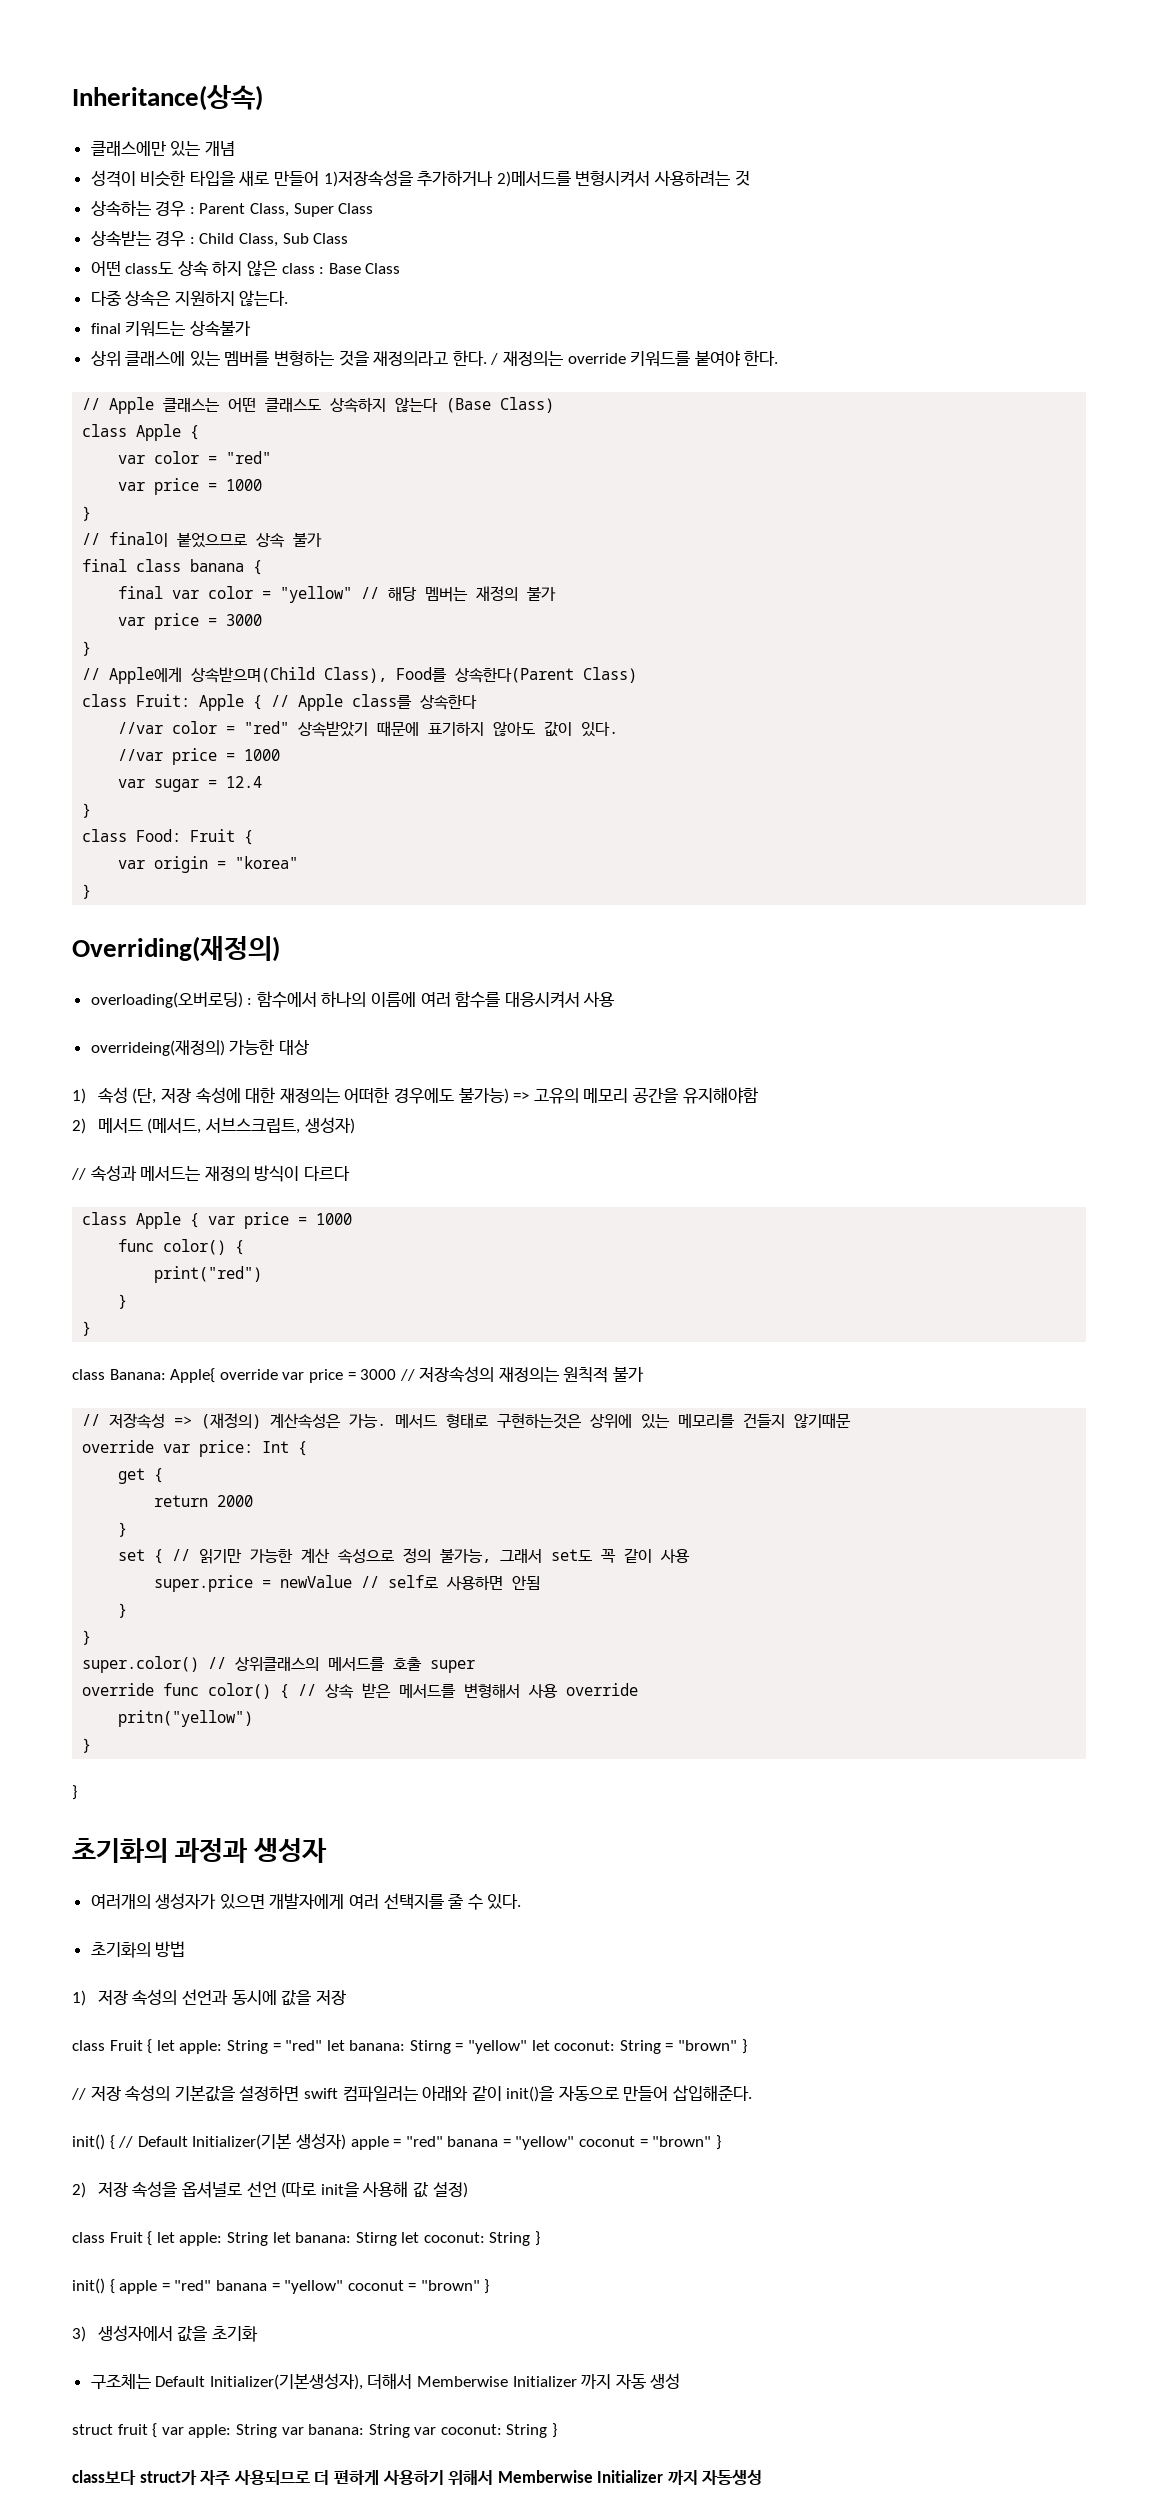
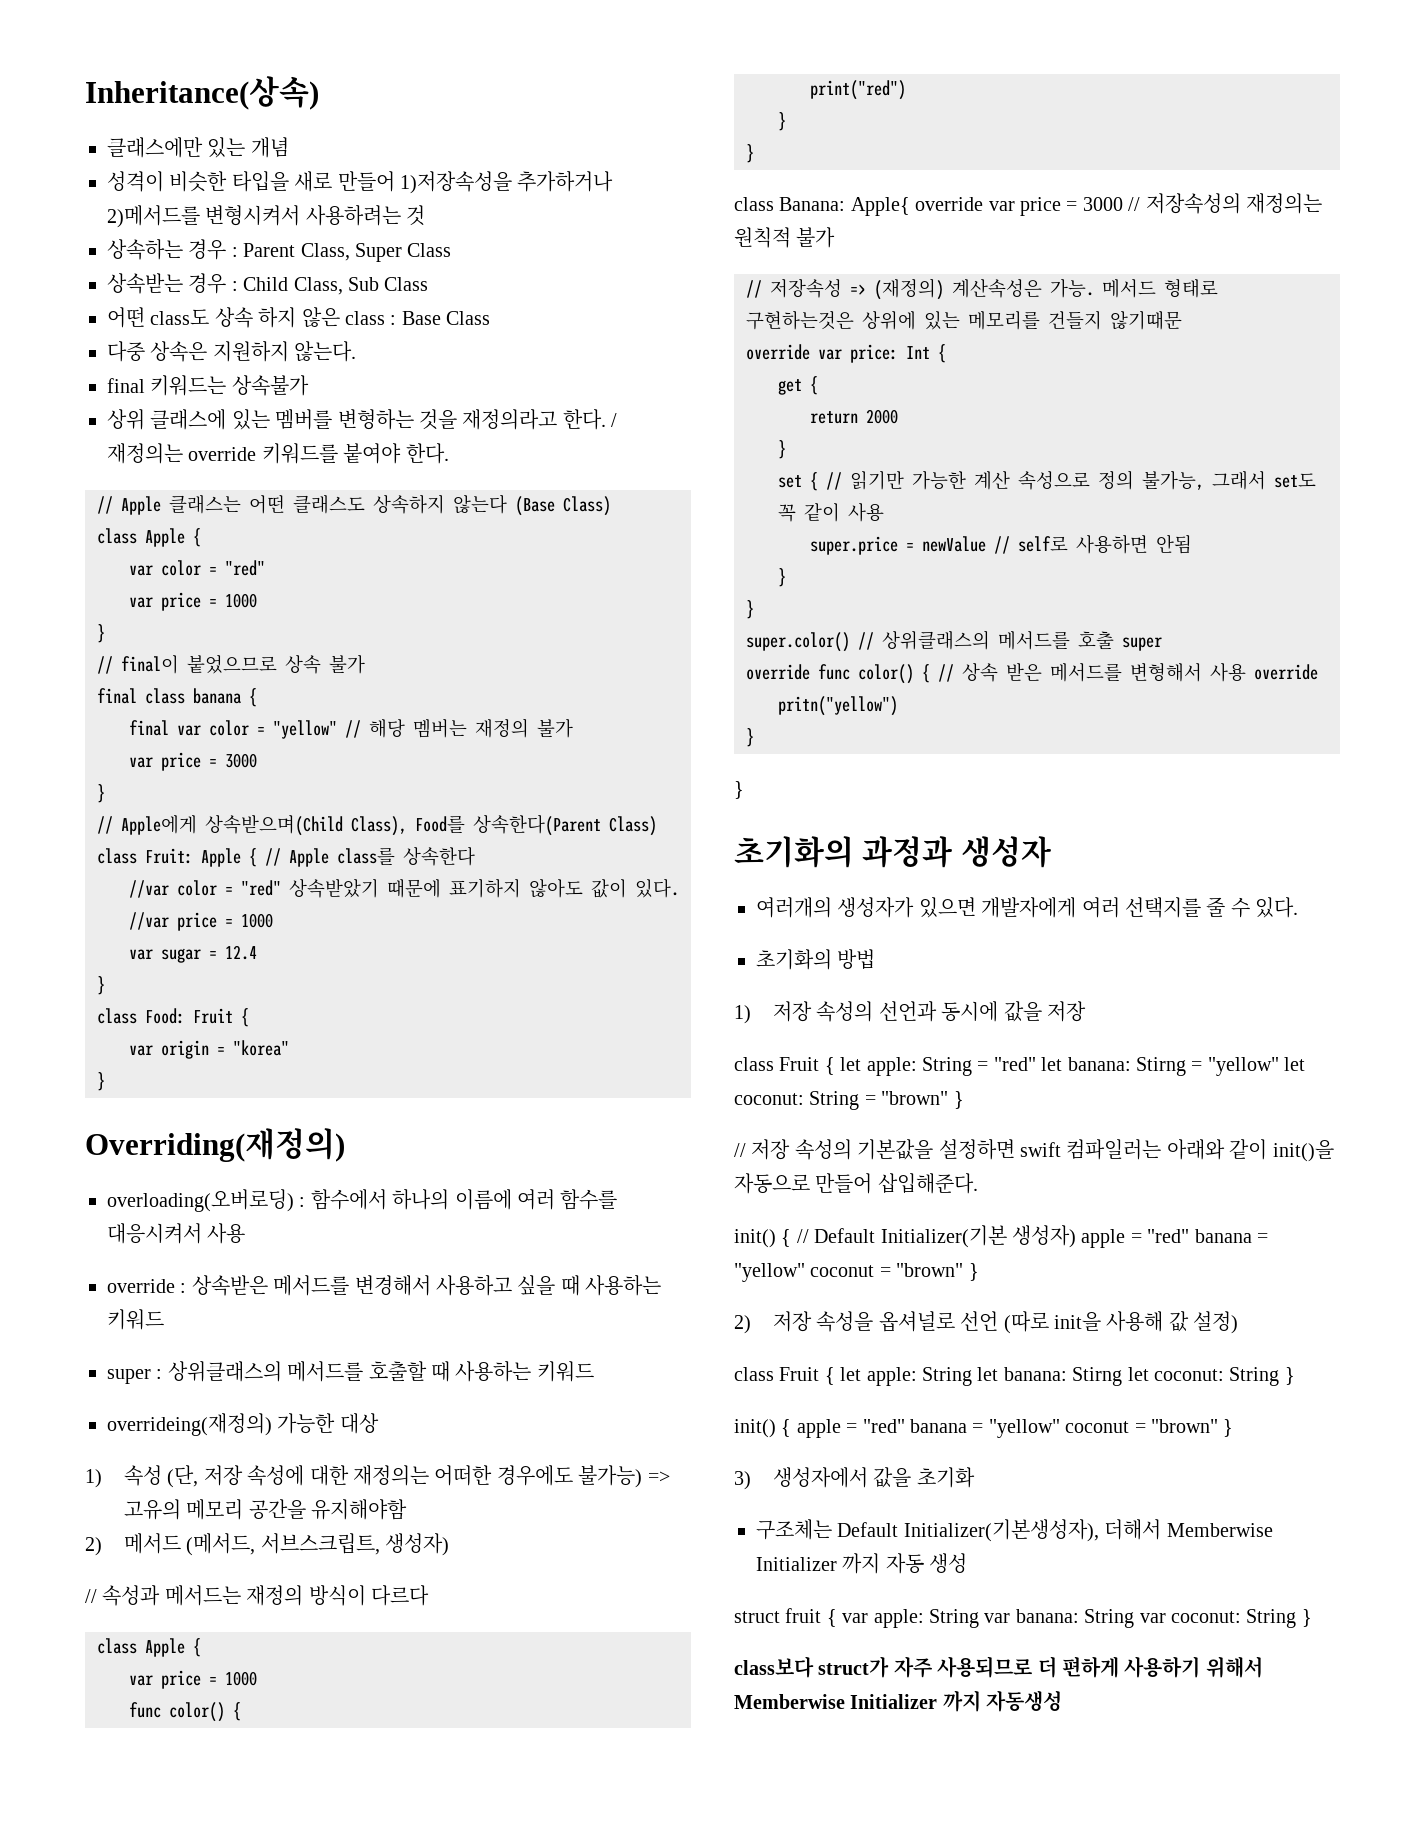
(615, 999) none -> [107,1275,662,1296] [107,1309,164,1330] [107,1361,594,1384] // override : 상속받은 메서드를 변경해서 사용하고 싶을 때 사용하는 키워드 // super : 상위클래스의 메서드를 호출할 때 사용하는 키워드
(200, 1220) none -> (201, 1647) //

